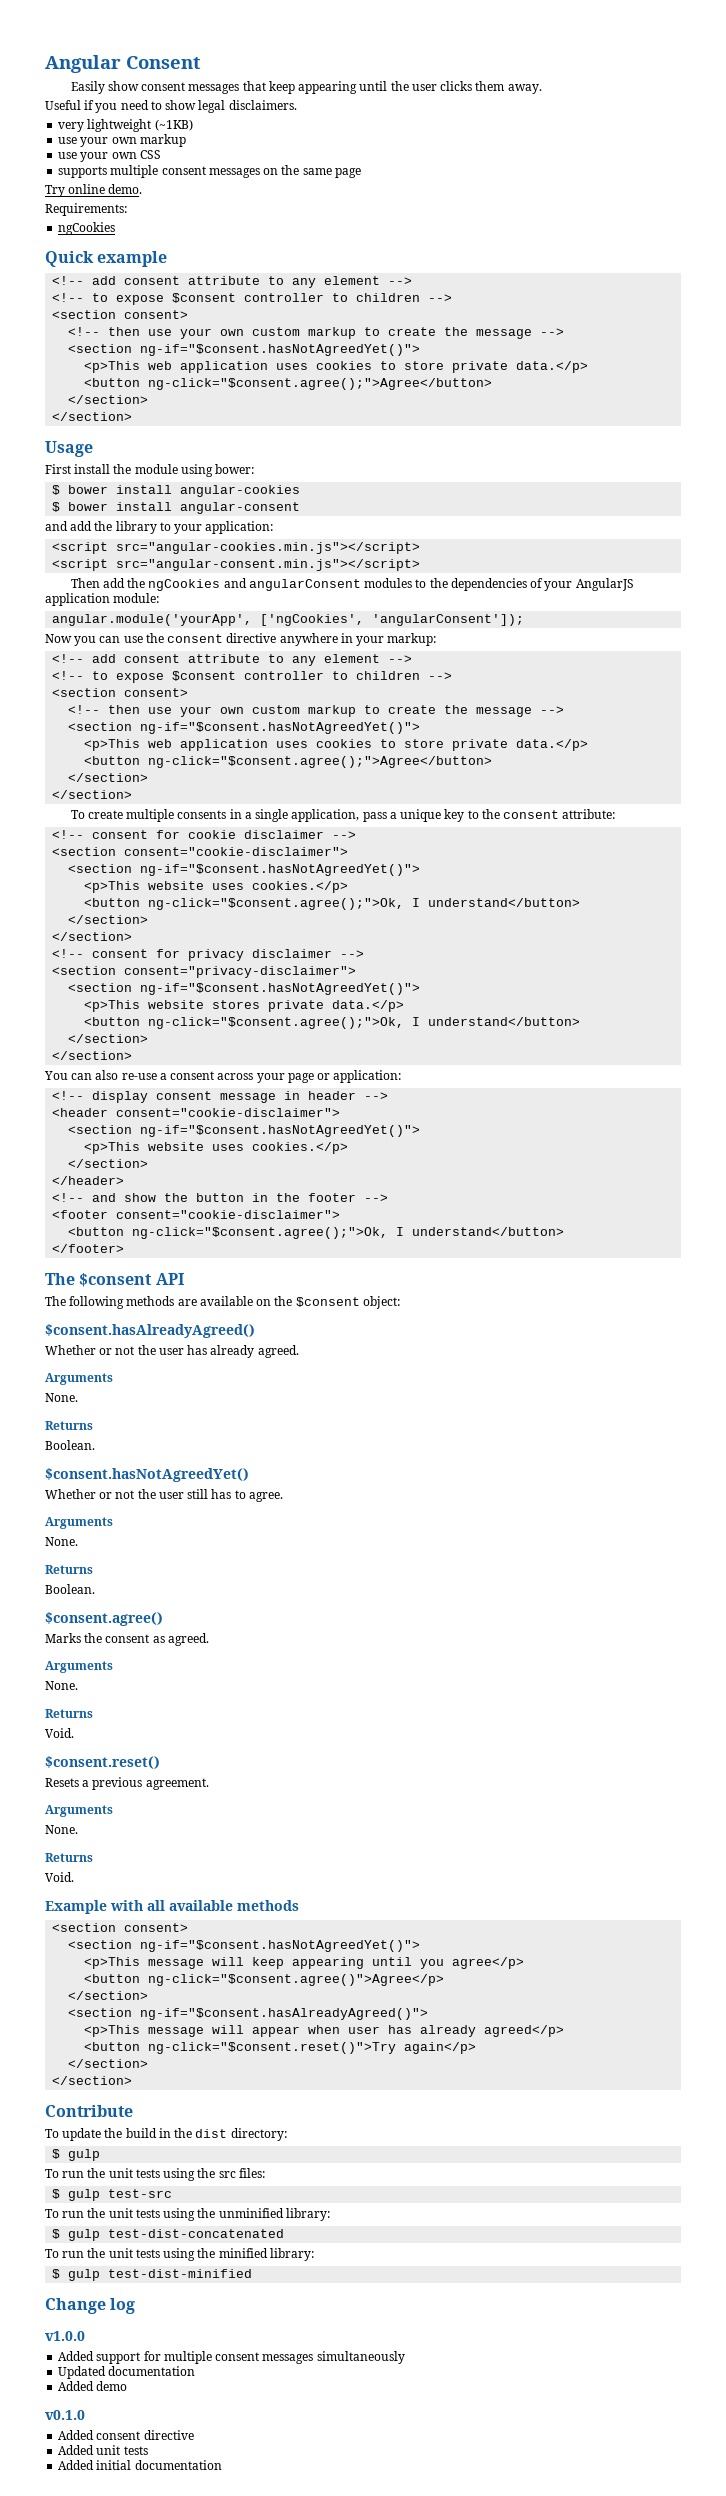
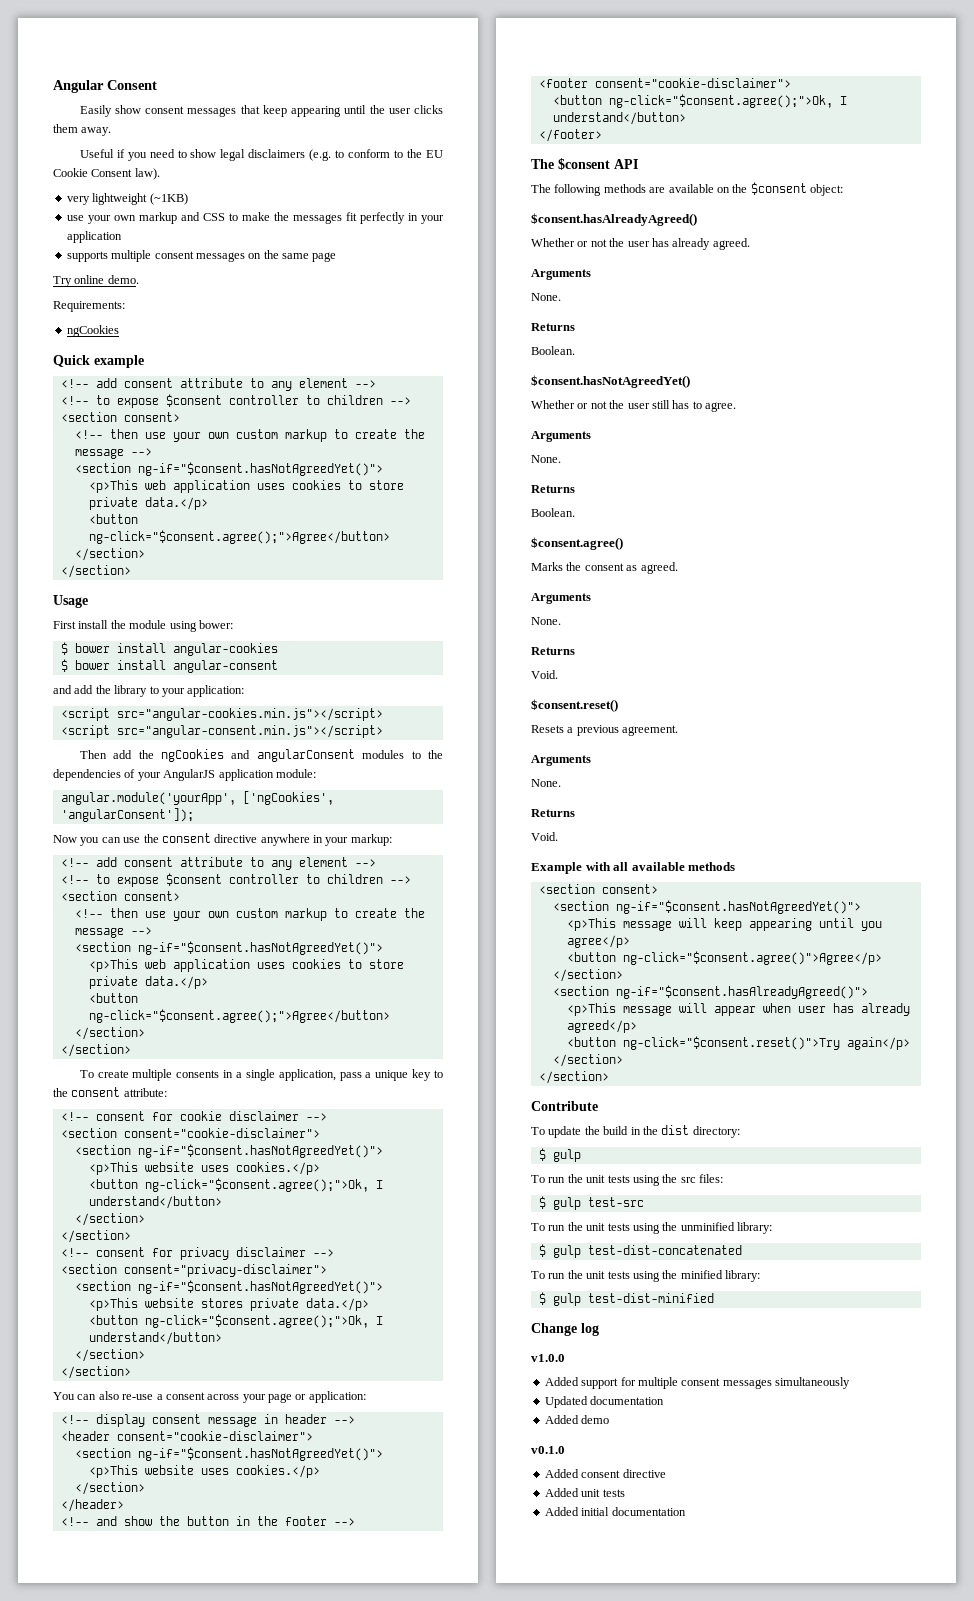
[228,100,297,110] disclaimers. -> [248,149,444,161] [53,168,160,180] disclaimers (e.g. to conform to the EU Cookie Consent law).
[58,150,161,162] // use your own CSS -> [180,212,445,224] [66,231,122,243] and CSS to make the messages fit perfectly in your application

